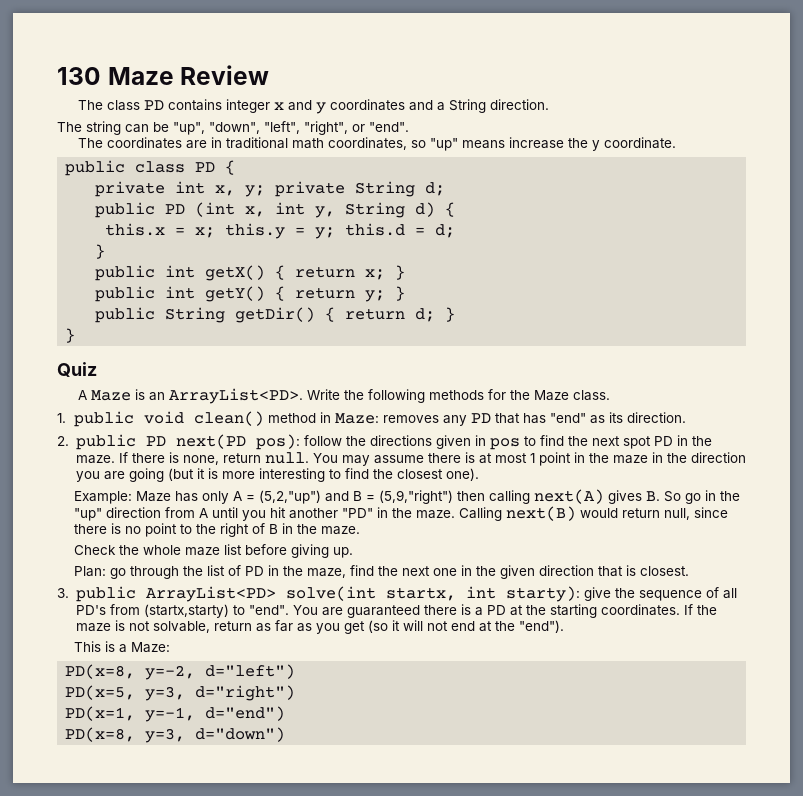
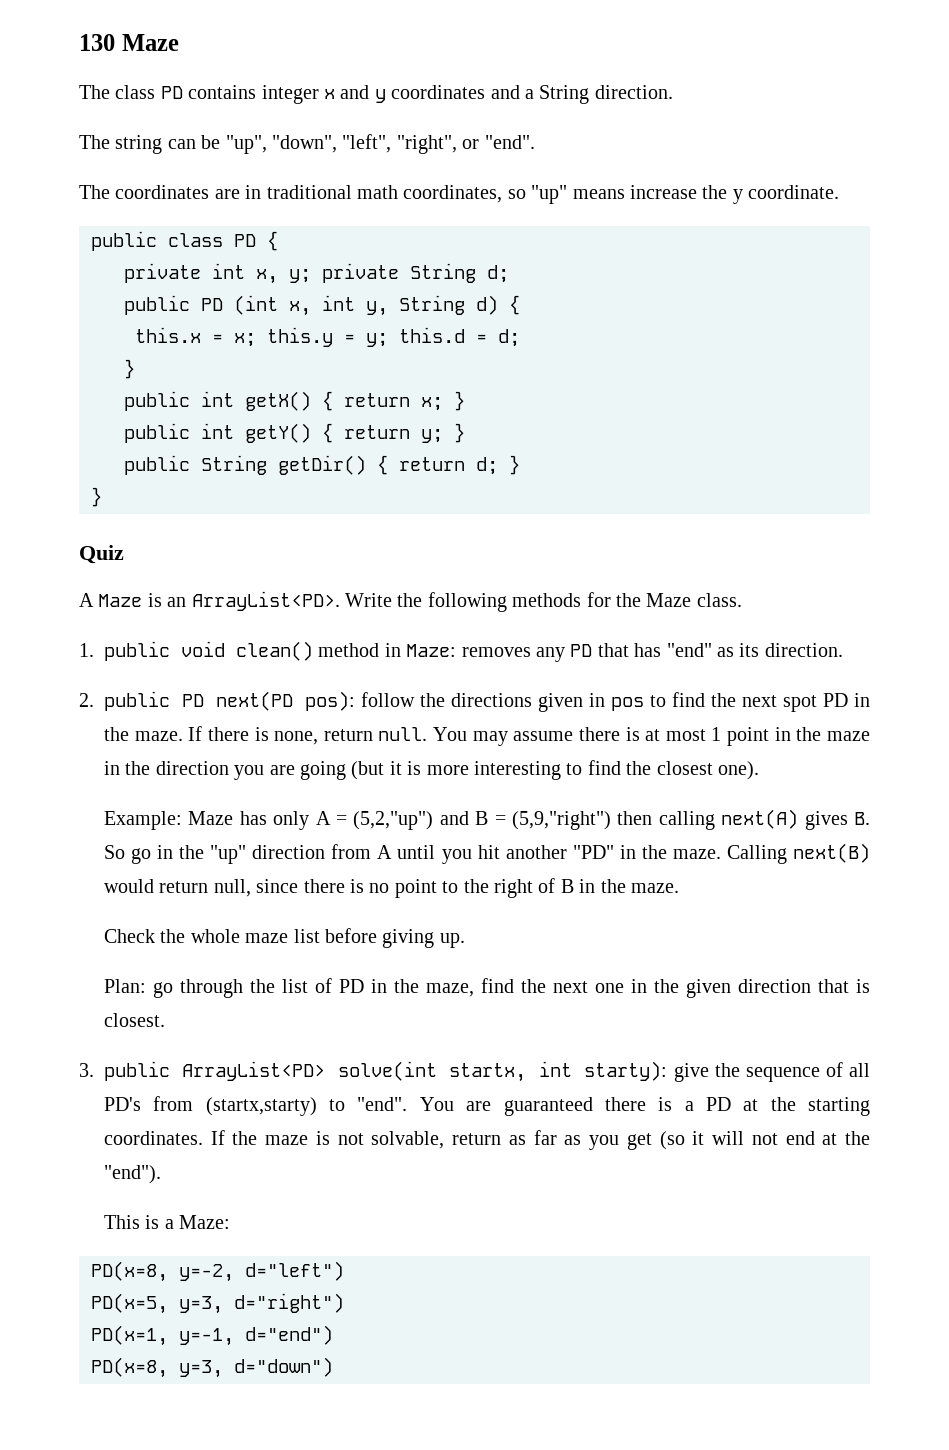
[180,65,270,85] Review -> (179, 42) none

